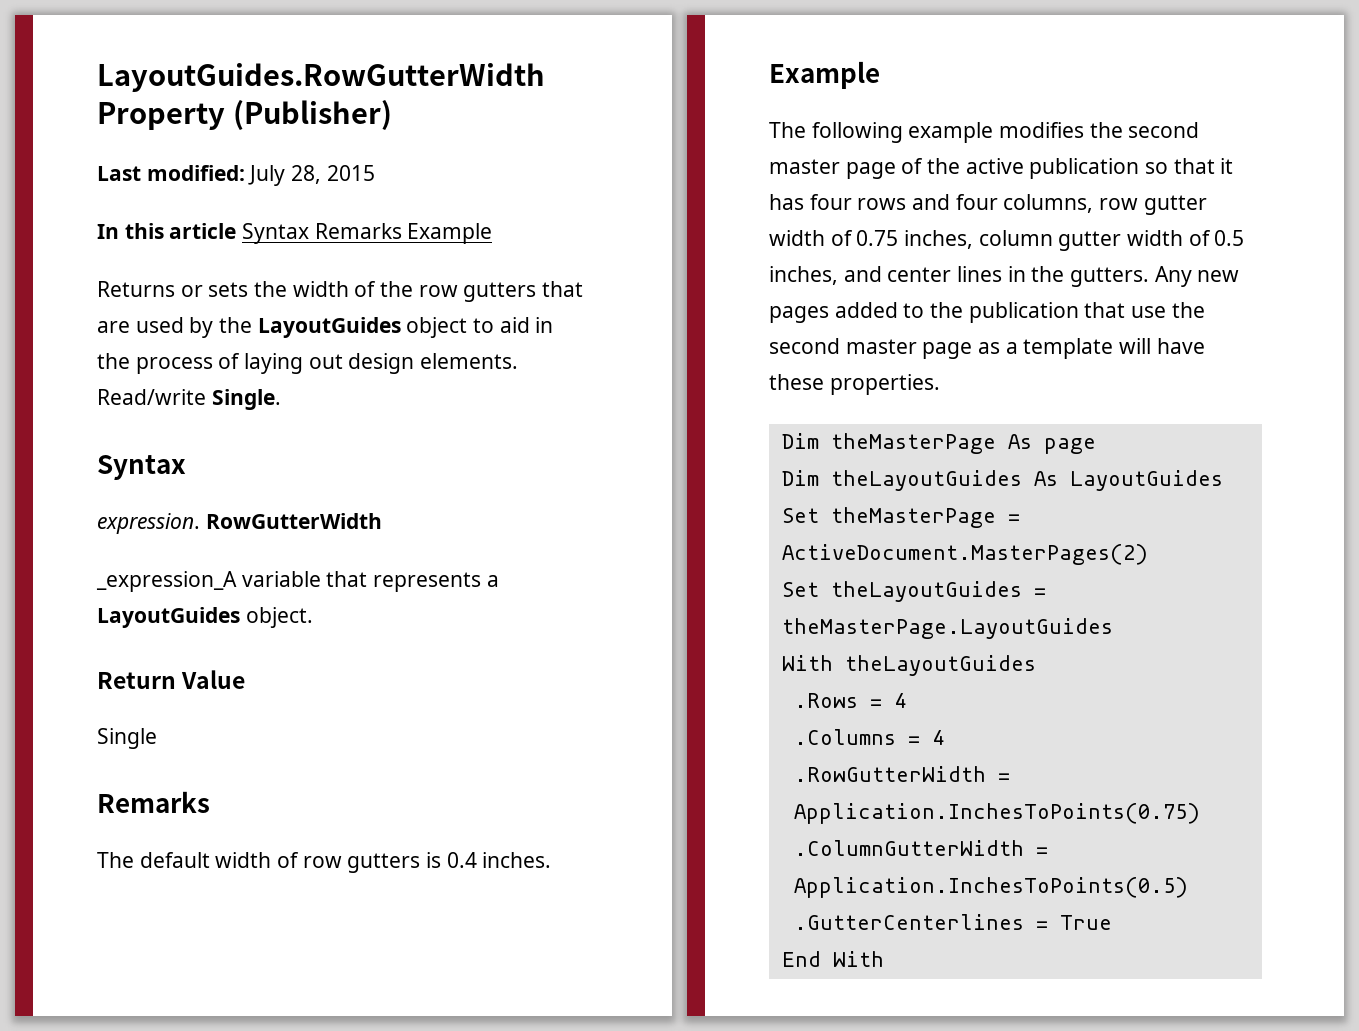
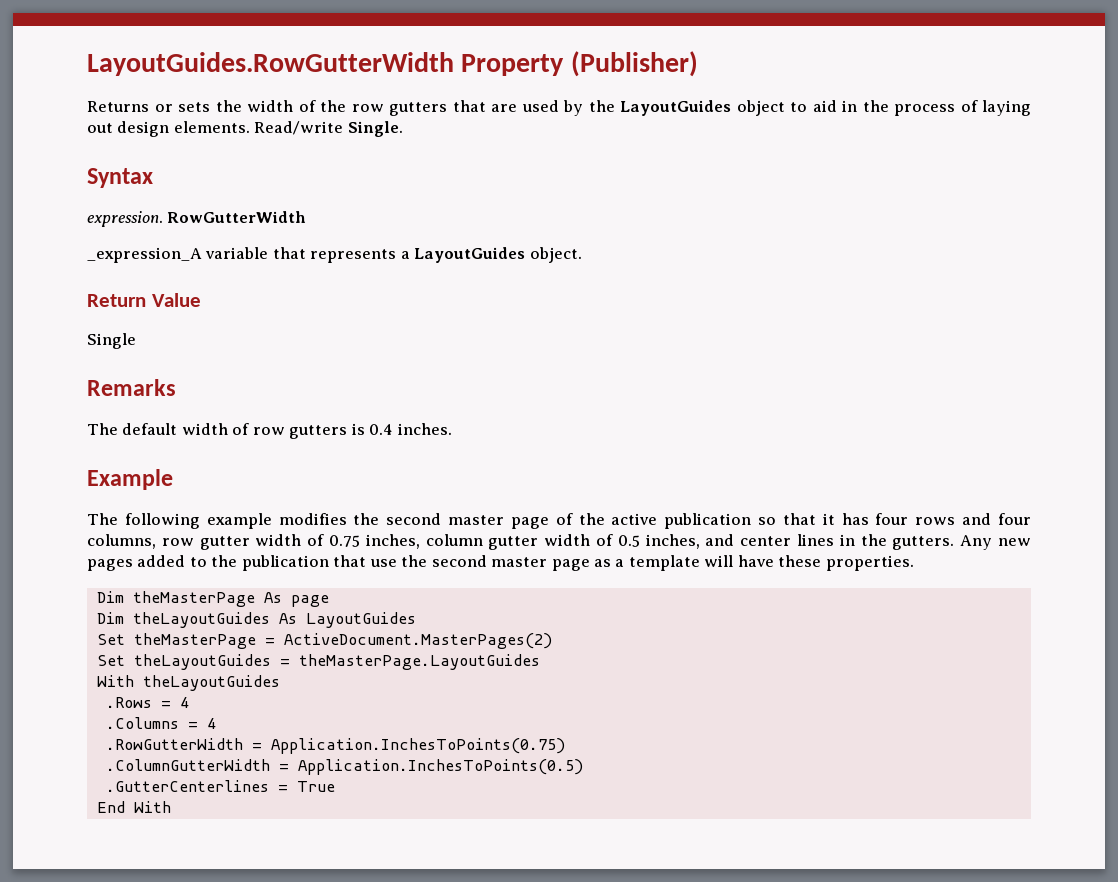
[97,165,375,186] [97,223,493,244] // Last modified: July 28, 2015 // In this article Syntax Remarks Example -> (698, 64) none

